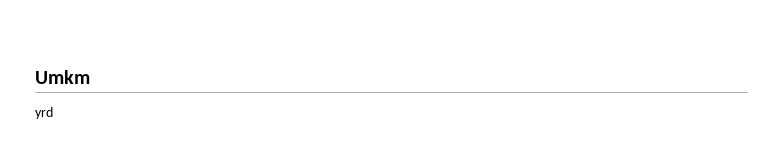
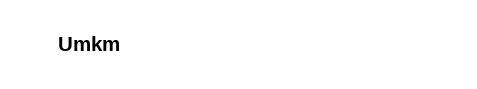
[35,107,53,119] // yrd -> (120, 43) none

